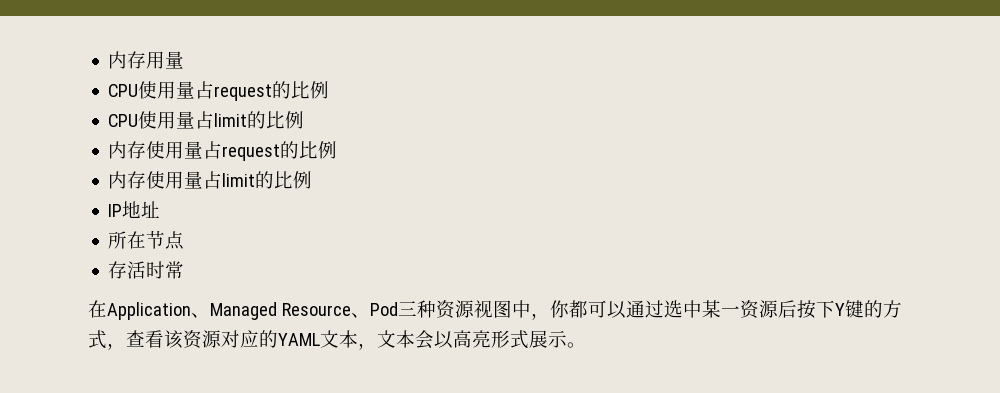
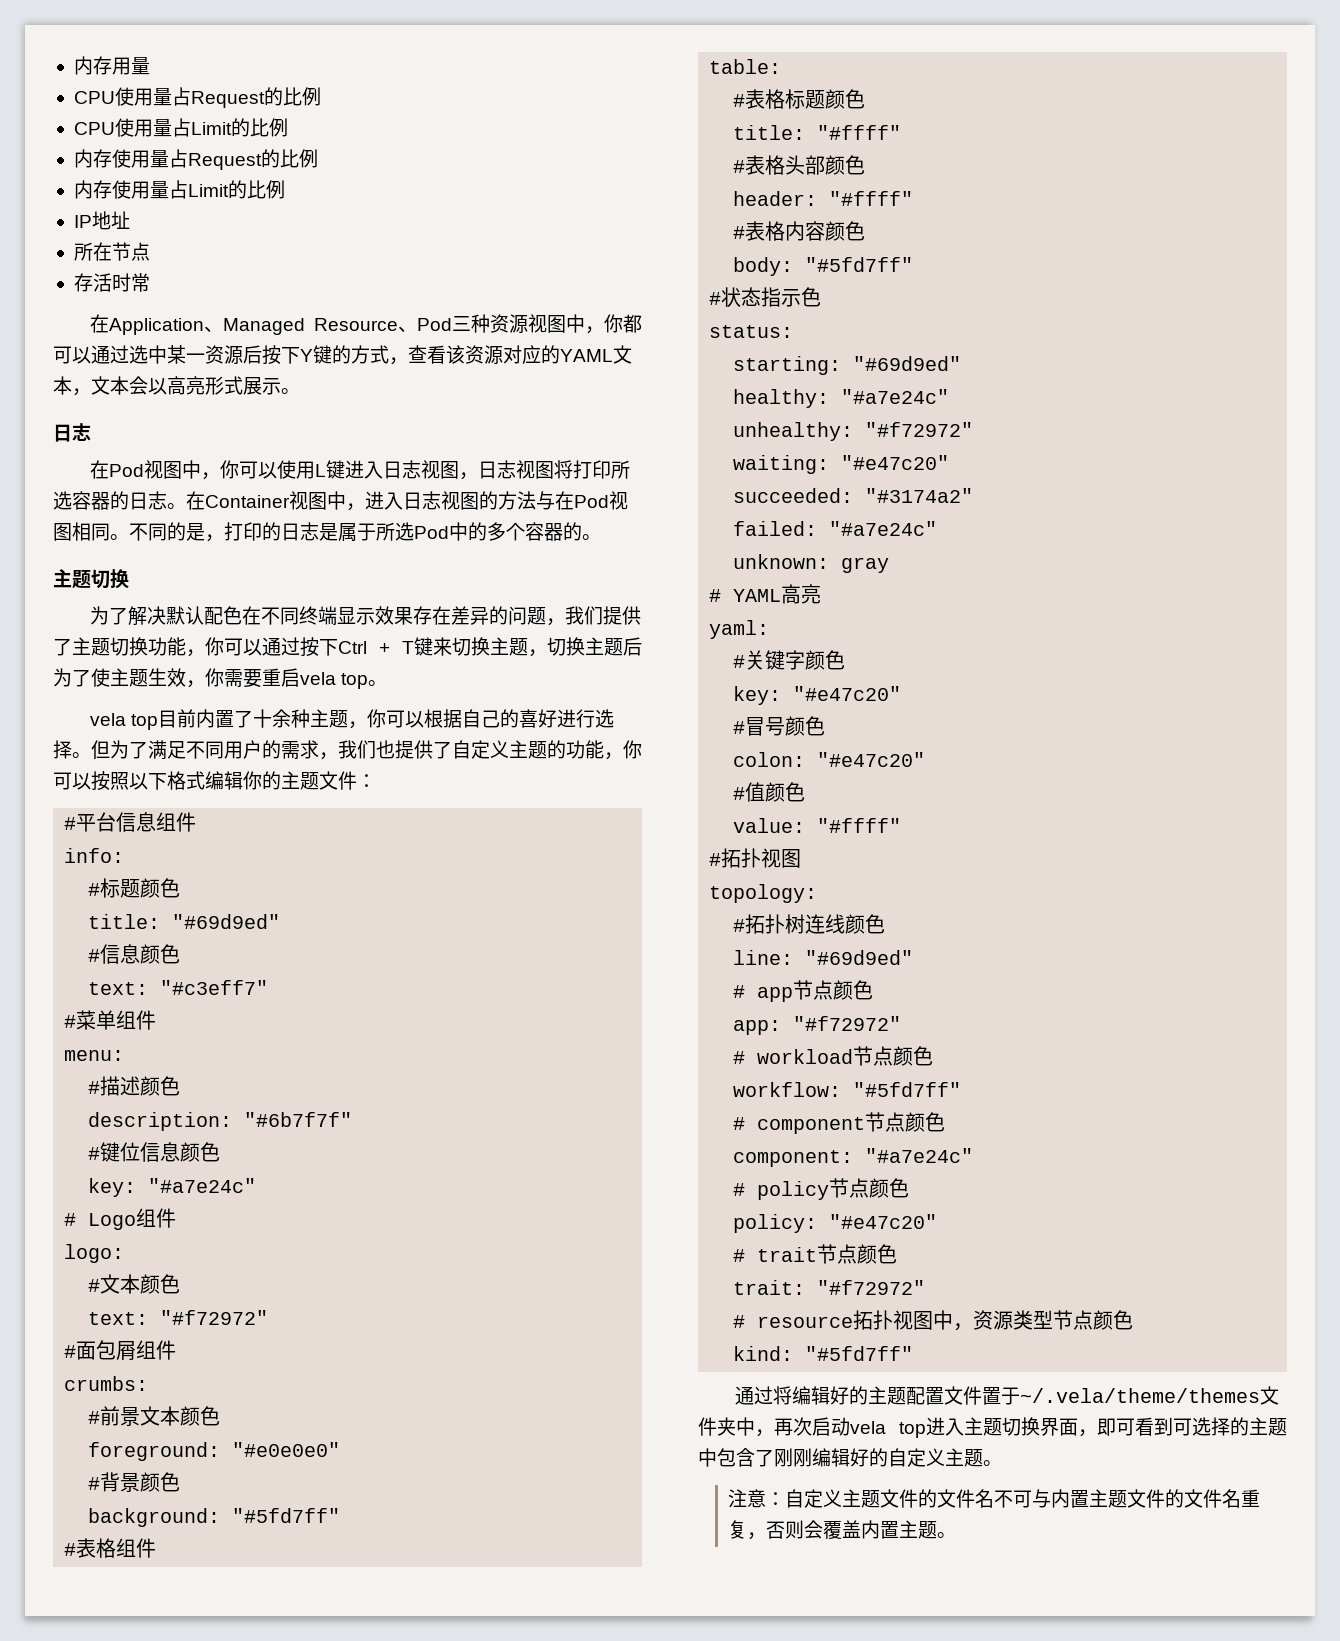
[214,84,273,101] request -> [190,91,265,108] Request
[214,111,305,129] [108,141,338,161] [108,171,256,189] limit的比例 // 内存使用量占request的比例 // 内存使用量占limit -> [190,118,288,137] [73,149,318,170] [73,180,229,199] Limit的比例 // 内存使用量占Request的比例 // 内存使用量占Limit
(586, 345) none -> [53,423,91,442] [89,460,630,480] [53,491,628,511] [53,522,601,542] [53,569,129,589] [89,606,641,626] [53,637,642,657] [53,668,388,689] [89,709,614,730] [53,740,642,760] [53,771,376,791] [64,812,197,832] [64,848,125,863] [88,878,181,898] [88,914,281,929] [88,944,181,964] [88,980,269,995] [64,1010,157,1030] [64,1050,125,1061] [88,1076,181,1096] [88,1112,353,1131] [88,1142,221,1162] [88,1178,257,1197] [64,1208,177,1230] [64,1244,125,1263] [88,1274,181,1294] [88,1310,269,1325] [64,1340,177,1360] [64,1376,149,1391] [88,1406,221,1426] [88,1442,341,1461] [88,1472,181,1492] [88,1508,341,1527] [64,1538,157,1558] [709,59,782,74] [733,89,866,109] [733,125,902,140] [733,155,866,175] [733,191,914,206] [733,221,866,241] [733,257,914,276] [709,287,822,307] [709,325,794,338] [733,356,962,375] [733,389,950,408] [733,422,974,441] [733,455,950,474] [733,488,974,503] [733,521,938,536] [733,554,890,573] [709,584,822,604] [709,620,770,639] [733,650,846,670] [733,686,902,705] [733,716,826,736] [733,752,926,767] [733,782,806,802] [733,818,902,833] [709,848,802,868] [709,884,818,903] [733,914,886,934] [733,950,914,965] [733,980,874,1002] [733,1016,902,1035] [733,1046,934,1066] [733,1082,962,1097] [733,1112,946,1134] [733,1148,974,1167] [733,1178,910,1200] [733,1214,938,1233] [733,1244,898,1264] [733,1280,926,1295] [733,1310,1134,1331] [733,1346,914,1361] [734,1386,1279,1405] [698,1417,1287,1438] [698,1448,1002,1467] [728,1489,1261,1508] [728,1520,957,1540] // 日志 // 在Pod视图中，你可以使用L键进入日志视图，日志视图将打印所选容器的日志。在Container视图中，进入日志视图的方法与在Pod视图相同。不同的是，打印的日志是属于所选Pod中的多个容器的。 // 主题切换 // 为了解决默认配色在不同终端显示效果存在差异的问题，我们提供了主题切换功能，你可以通过按下Ctrl + T键来切换主题，切换主题后为了使主题生效，你需要重启vela top。 // vela top目前内置了十余种主题，你可以根据自己的喜好进行选择。但为了满足不同用户的需求，我们也提供了自定义主题的功能，你可以按照以下格式编辑你的主题文件： // #平台信息组件 // info: // #标题颜色 // title: "#69d9ed" // #信息颜色 // text: "#c3eff7" // #菜单组件 // menu: // #描述颜色 // description: "#6b7f7f" // #键位信息颜色 // key: "#a7e24c" // # Logo组件 // logo: // #文本颜色 // text: "#f72972" // #面包屑组件 // crumbs: // #前景文本颜色 // foreground: "#e0e0e0" // #背景颜色 // background: "#5fd7ff" // #表格组件 // table: // #表格标题颜色 // title: "#ffff" // #表格头部颜色 // header: "#ffff" // #表格内容颜色 // body: "#5fd7ff" // #状态指示色 // status: // starting: "#69d9ed" // healthy: "#a7e24c" // unhealthy: "#f72972" // waiting: "#e47c20" // succeeded: "#3174a2" // failed: "#a7e24c" // unknown: gray // # YAML高亮 // yaml: // #关键字颜色 // key: "#e47c20" // #冒号颜色 // colon: "#e47c20" // #值颜色 // value: "#ffff" // #拓扑视图 // topology: // #拓扑树连线颜色 // line: "#69d9ed" // # app节点颜色 // app: "#f72972" // # workload节点颜色 // workflow: "#5fd7ff" // # component节点颜色 // component: "#a7e24c" // # policy节点颜色 // policy: "#e47c20" // # trait节点颜色 // trait: "#f72972" // # resource拓扑视图中，资源类型节点颜色 // kind: "#5fd7ff" // 通过将编辑好的主题配置文件置于~/.vela/theme/themes文件夹中，再次启动vela top进入主题切换界面，即可看到可选择的主题中包含了刚刚编辑好的自定义主题。 // 注意：自定义主题文件的文件名不可与内置主题文件的文件名重复，否则会覆盖内置主题。

